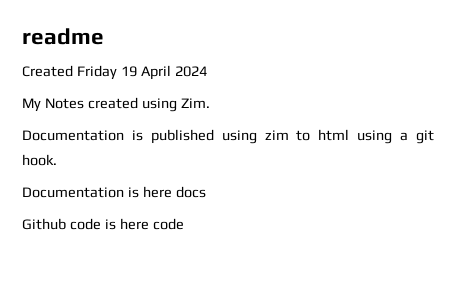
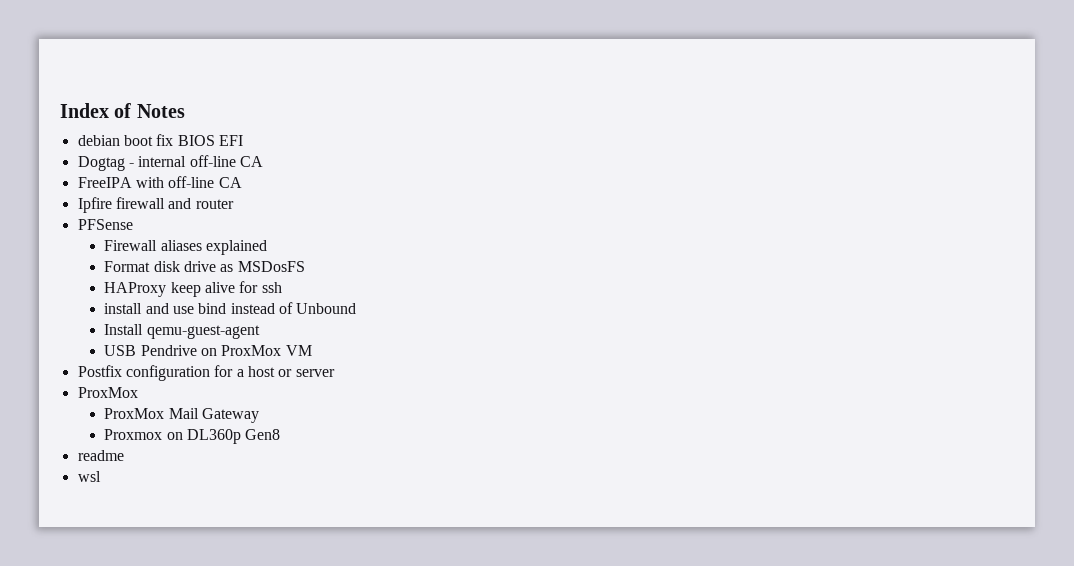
[22,28,104,45] [22,65,207,80] [22,97,210,112] [22,129,435,144] [22,154,57,166] [22,186,206,198] [22,218,184,230] readme // Created Friday 19 April 2024 // My Notes created using Zim. // Documentation is published using zim to html using a git hook. // Documentation is here docs // Github code is here code -> [60,103,185,118] [77,134,243,146] [77,155,263,171] [77,176,242,188] [77,197,234,213] [77,219,133,230] [104,240,268,255] [104,261,305,272] [104,281,282,297] [104,302,357,314] [104,324,260,339] [104,345,312,356] [77,365,335,381] [77,387,138,398] [104,408,260,423] [104,429,281,444] [77,450,124,461] [77,471,101,482] Index of Notes // debian boot fix BIOS EFI // Dogtag - internal off-line CA // FreeIPA with off-line CA // Ipfire firewall and router // PFSense // Firewall aliases explained // Format disk drive as MSDosFS // HAProxy keep alive for ssh // install and use bind instead of Unbound // Install qemu-guest-agent // USB Pendrive on ProxMox VM // Postfix configuration for a host or server // ProxMox // ProxMox Mail Gateway // Proxmox on DL360p Gen8 // readme // wsl

